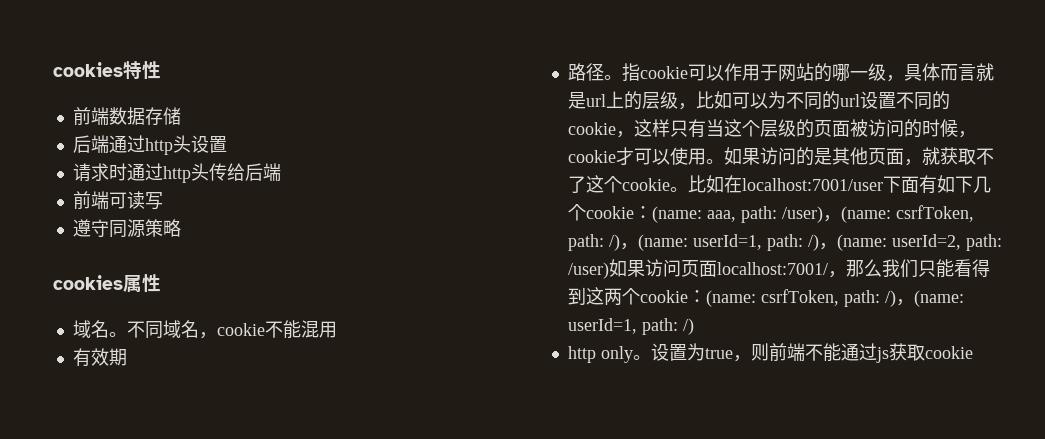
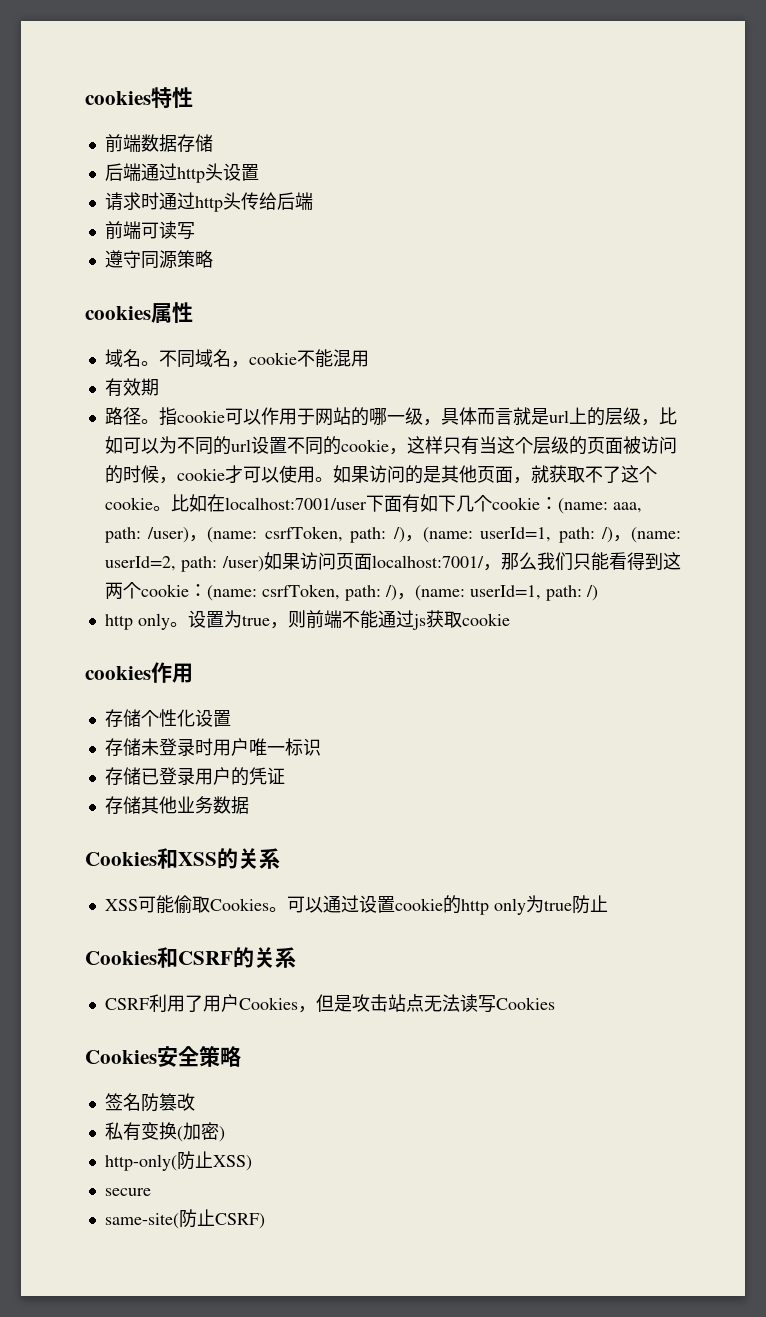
(973, 352) none -> [85,662,193,683] [104,709,231,727] [104,738,321,756] [104,767,285,786] [104,796,249,814] [85,848,280,869] [104,895,608,915] [85,947,296,968] [104,994,555,1013] [85,1046,241,1067] [104,1093,195,1112] [104,1122,225,1142] [104,1151,252,1171] [104,1188,151,1196] [104,1209,265,1229] // cookies作用 // 存储个性化设置 // 存储未登录时用户唯一标识 // 存储已登录用户的凭证 // 存储其他业务数据 // Cookies和XSS的关系 // XSS可能偷取Cookies。可以通过设置cookie的http only为true防止 // Cookies和CSRF的关系 // CSRF利用了用户Cookies，但是攻击站点无法读写Cookies // Cookies安全策略 // 签名防篡改 // 私有变换(加密) // http-only(防止XSS) // secure // same-site(防止CSRF)

